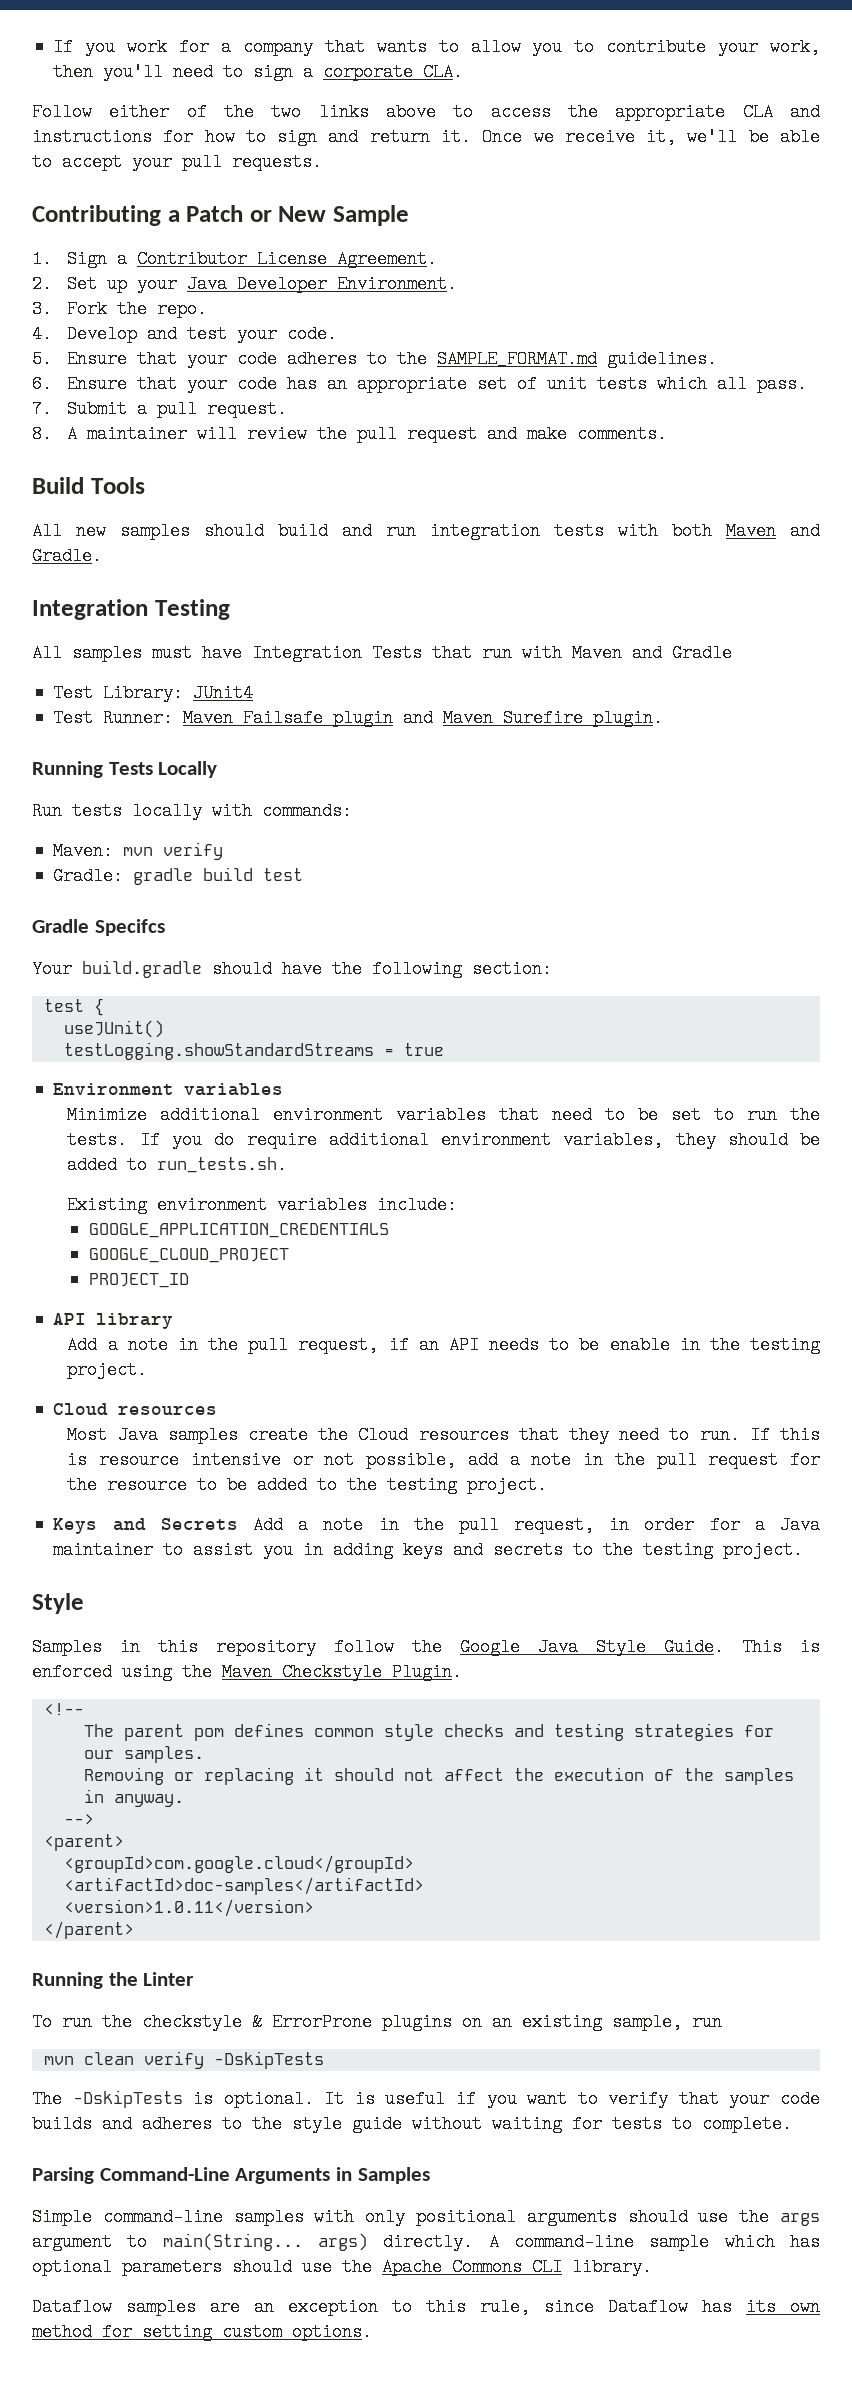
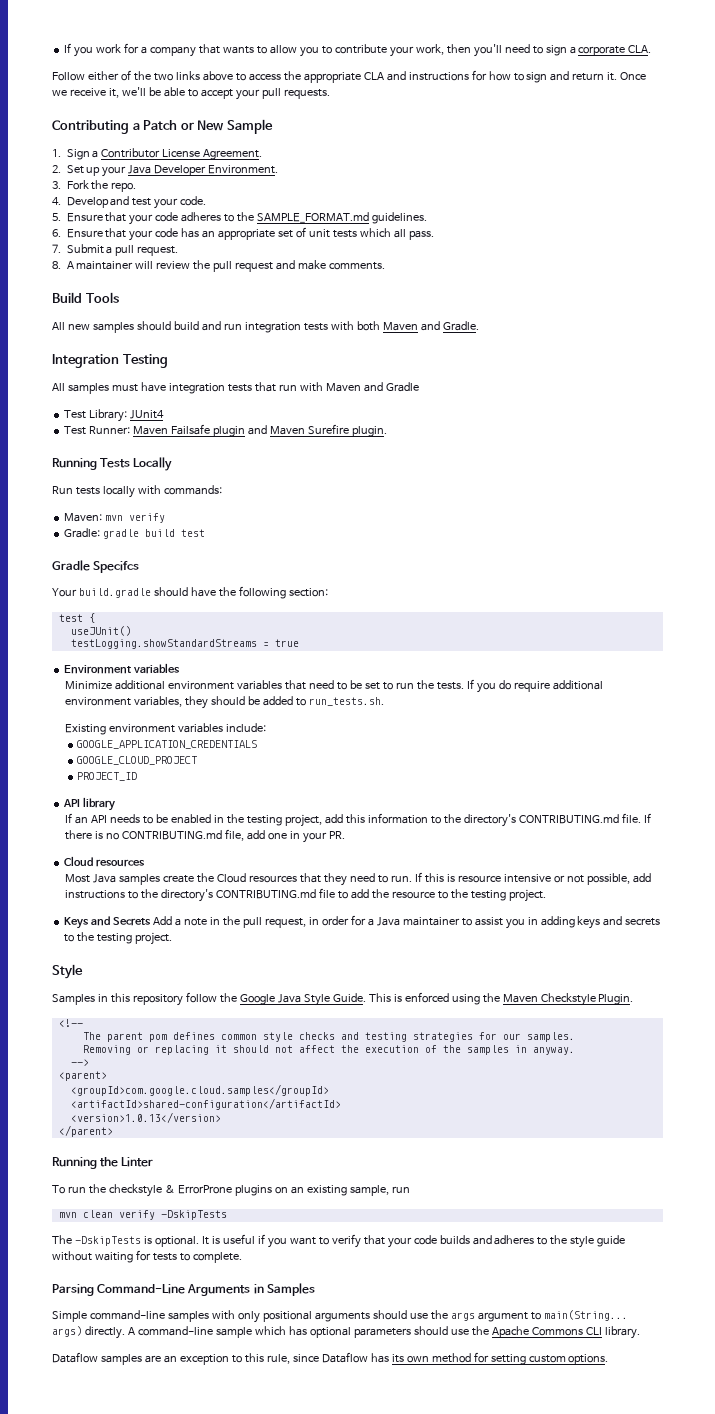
[252,644,422,662] Integration Tests -> [168,383,252,394] integration tests
[67,1336,409,1354] Add a note in the pull request, if -> [65,813,73,823] If
[609,1336,670,1354] enable -> [171,814,212,824] enabled
[67,1361,148,1379] project. -> [285,813,651,827] [65,829,346,843] project, add this information to the directory's CONTRIBUTING.md file. If there is no CONTRIBUTING.md file, add one in your PR.
[509,1451,821,1469] [67,1476,308,1494] a note in the pull request for the resource to be added -> [65,888,436,902] instructions to the directory's CONTRIBUTING.md file to add the resource
[63,1855,414,1873] [63,1877,424,1895] [63,1899,314,1917] <groupId>com.google.cloud</groupId> // <artifactId>doc-samples</artifactId> // <version>1.0.11</version> -> [70,1084,329,1096] [70,1098,341,1110] [70,1112,221,1123] <groupId>com.google.cloud.samples</groupId> // <artifactId>shared-configuration</artifactId> // <version>1.0.13</version>

